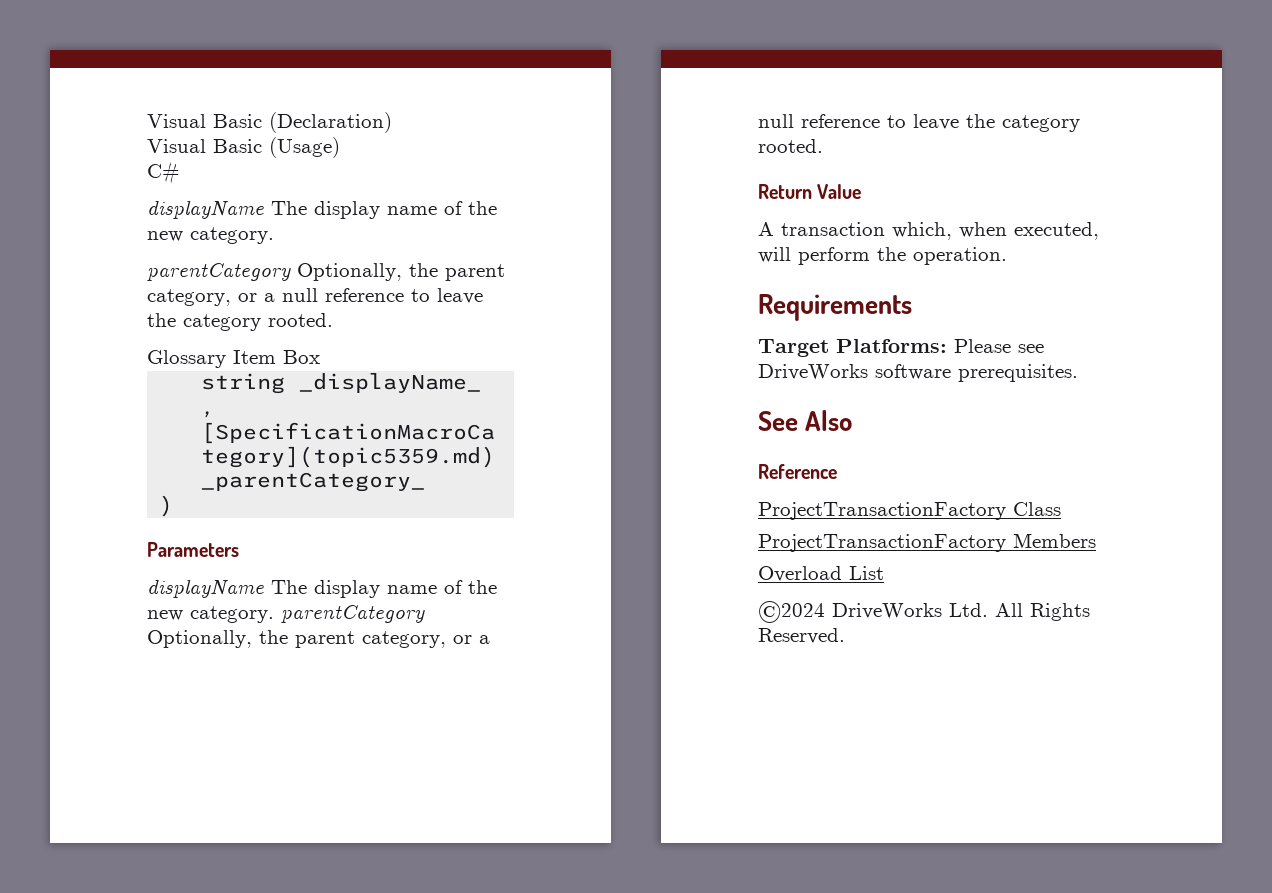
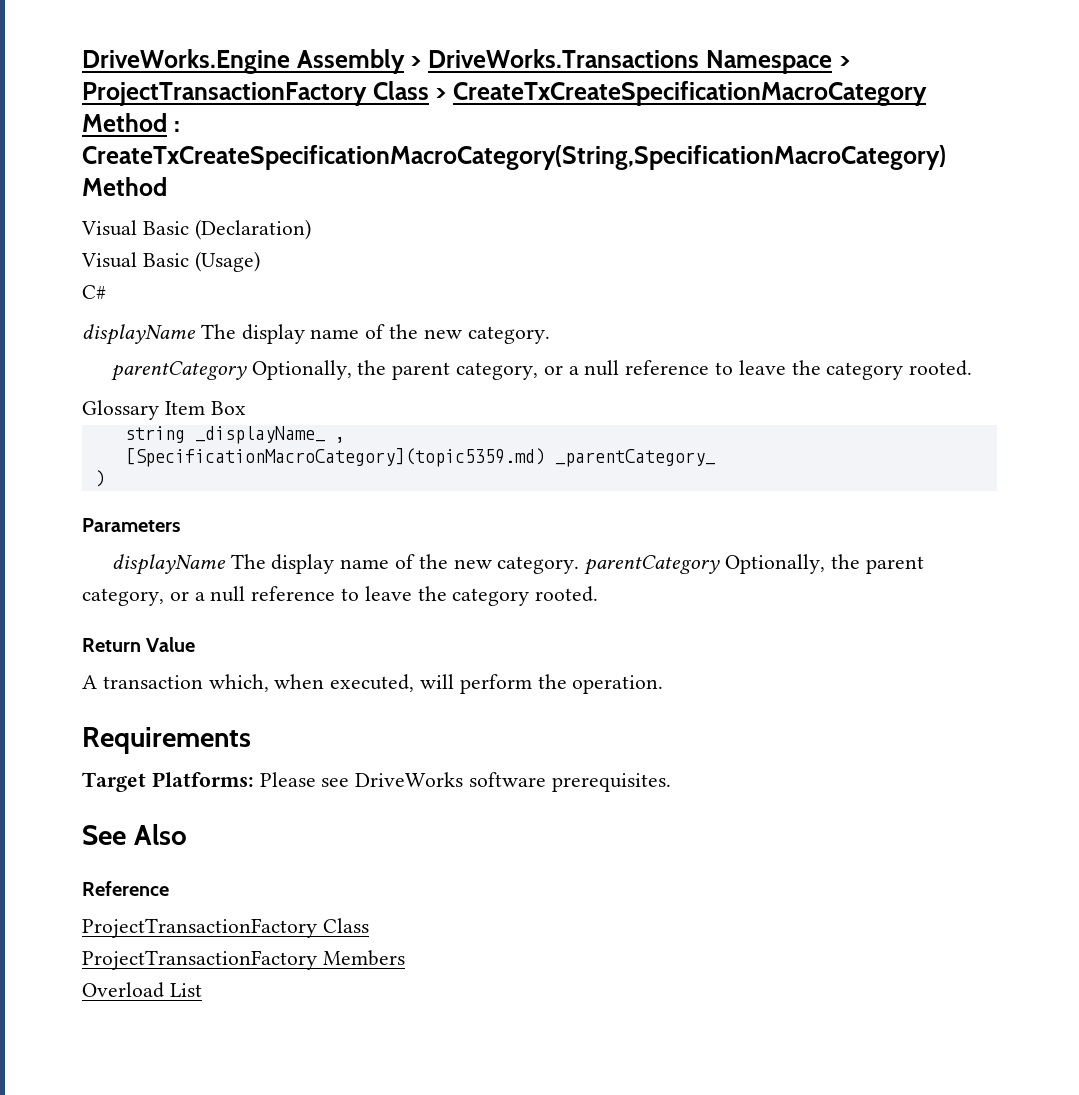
(147, 121) none -> [82,49,850,74] [82,81,928,106] [82,113,180,132] [82,145,946,170] [82,177,167,196] DriveWorks.Engine Assembly > DriveWorks.Transactions Namespace > ProjectTransactionFactory Class > CreateTxCreateSpecificationMacroCategory Method : CreateTxCreateSpecificationMacroCategory(String,SpecificationMacroCategory) Method //
[758,601,1090,623] [758,628,845,644] // ©2024 DriveWorks Ltd. All Rights Reserved. -> (202, 990) none

